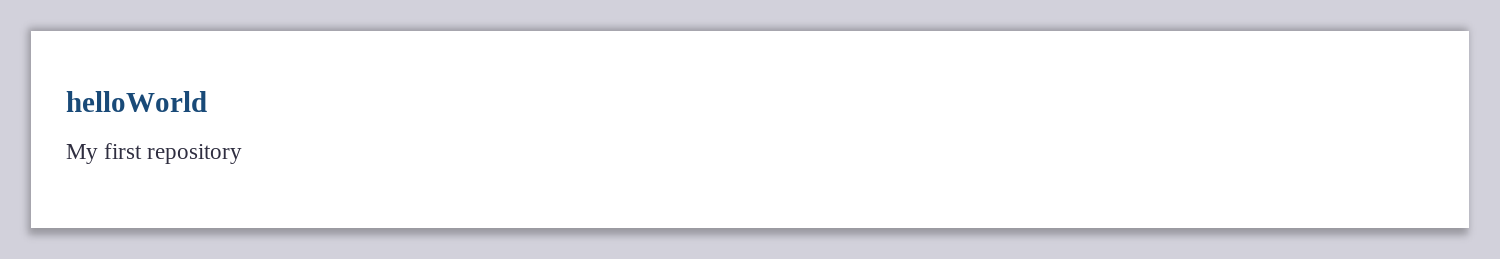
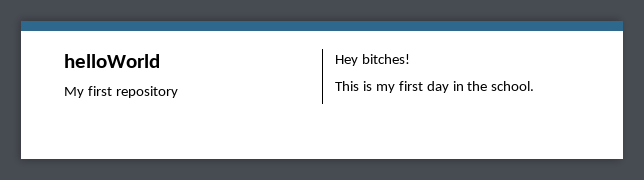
(243, 154) none -> [335,54,410,66] [335,81,535,93] // Hey bitches! // This is my first day in the school.

